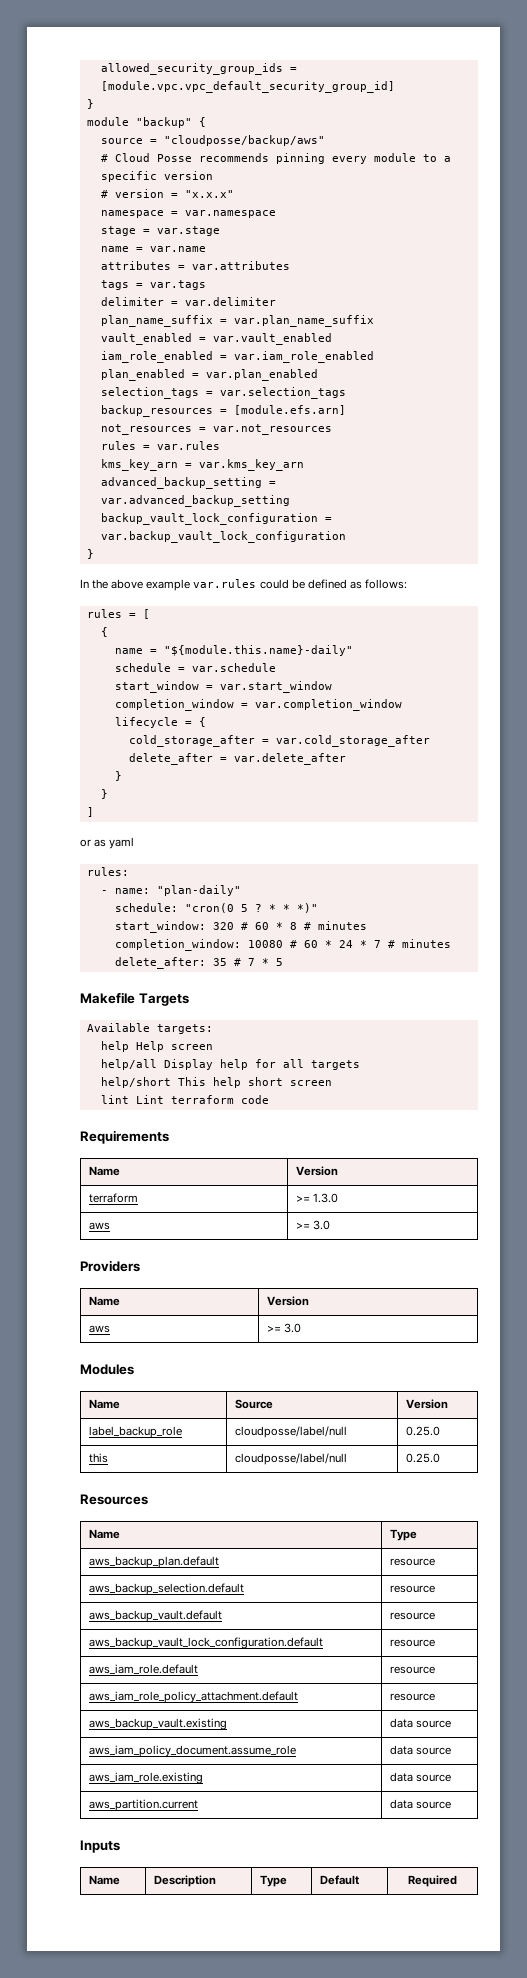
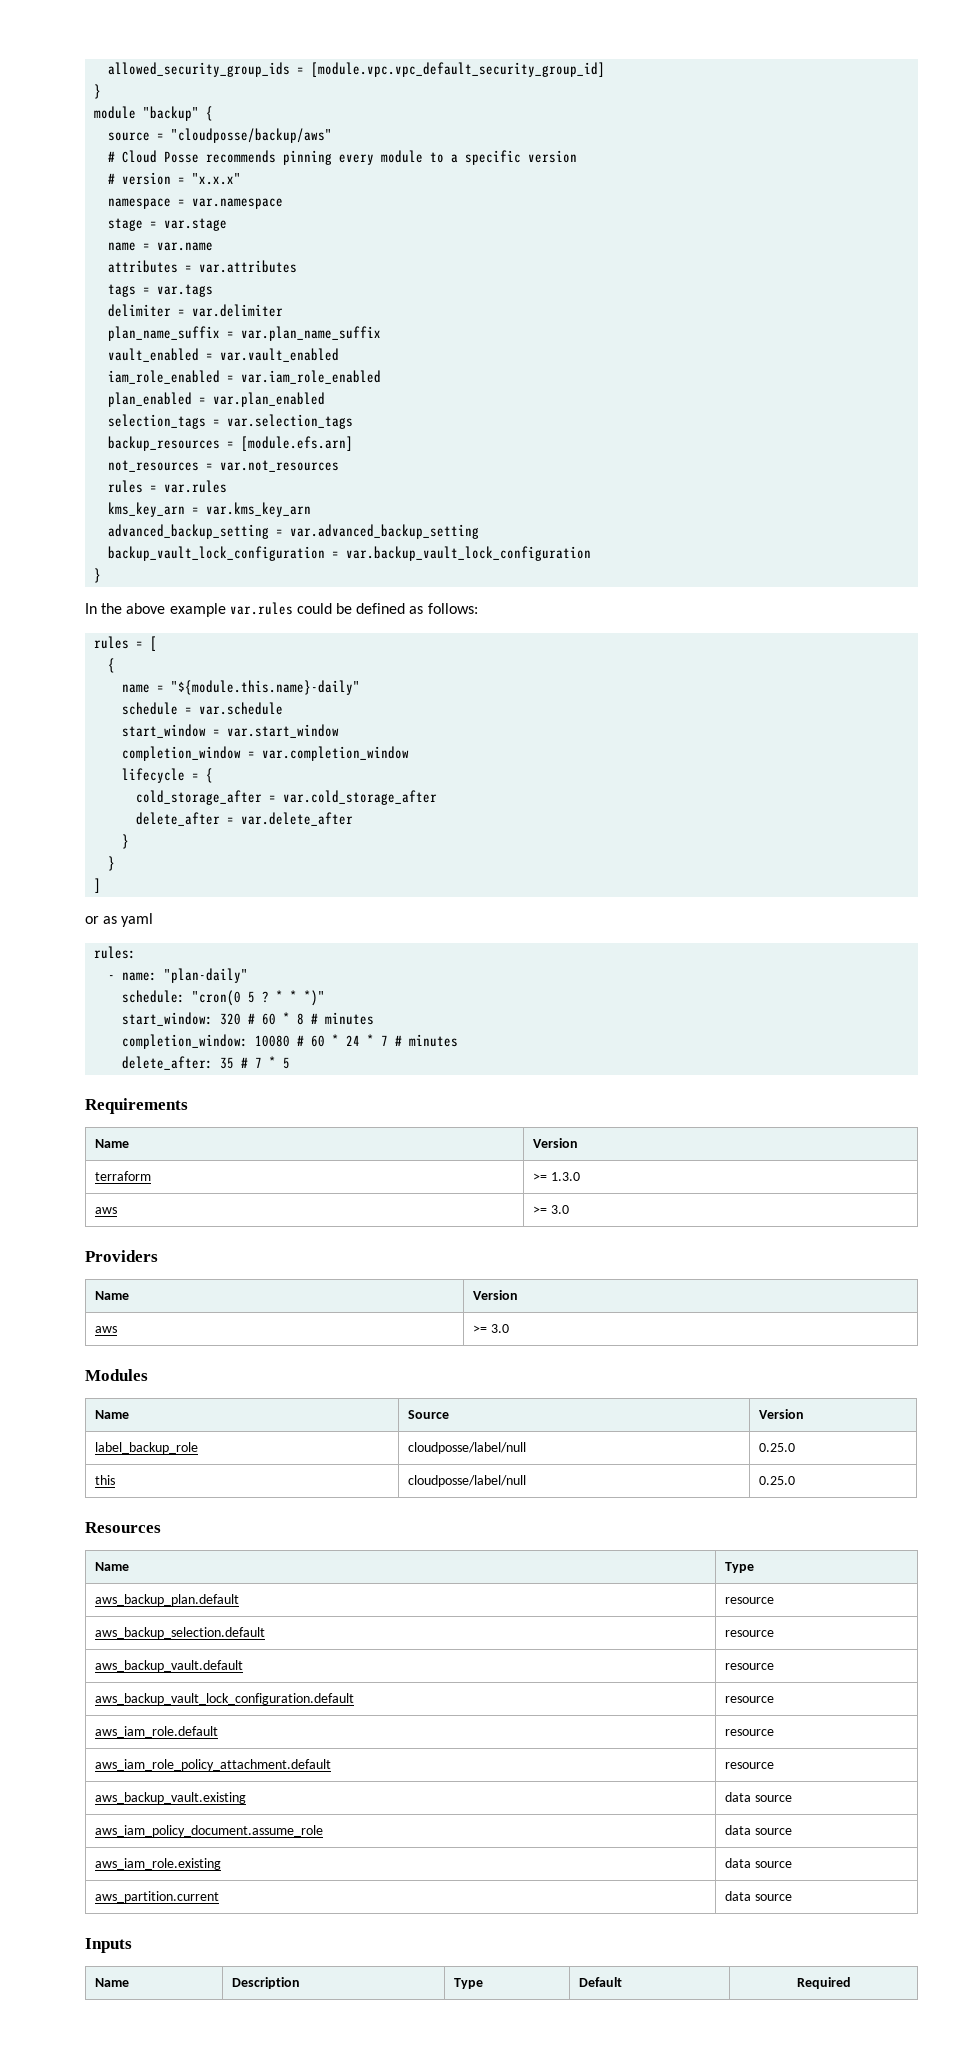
[80,992,189,1006] [86,1023,213,1034] [100,1041,213,1052] [100,1059,360,1070] [100,1077,332,1088] [100,1095,269,1104] // Makefile Targets // Available targets: // help Help screen // help/all Display help for all targets // help/short This help short screen // lint Lint terraform code -> (291, 1063) none

